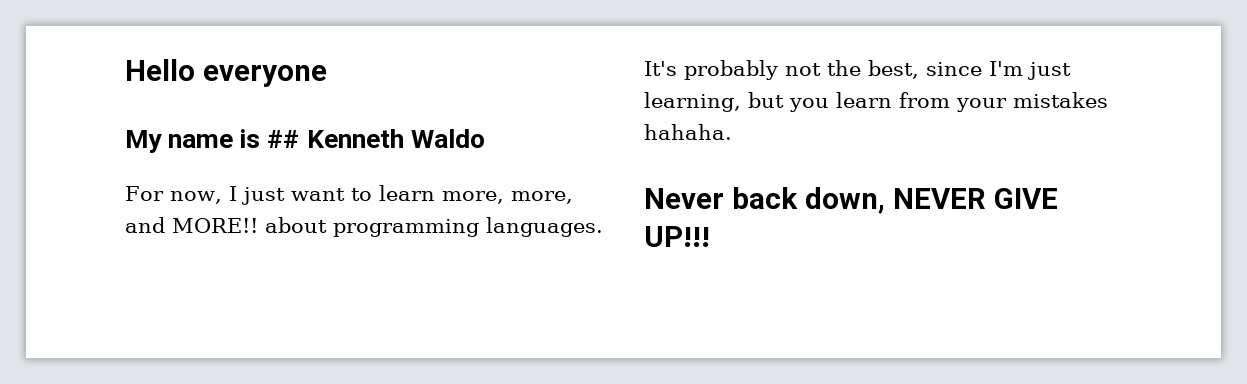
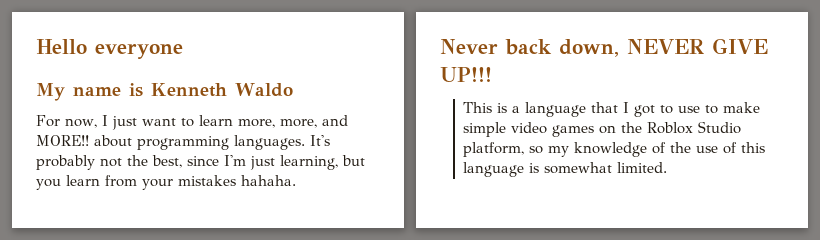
[267,130,300,148] ## -> (143, 90) none
(710, 236) none -> [463,102,761,117] [463,121,742,137] [463,142,766,157] [463,162,668,177] // This is a language that I got to use to make simple video games on the Roblox Studio platform, so my knowledge of the use of this language is somewhat limited.

